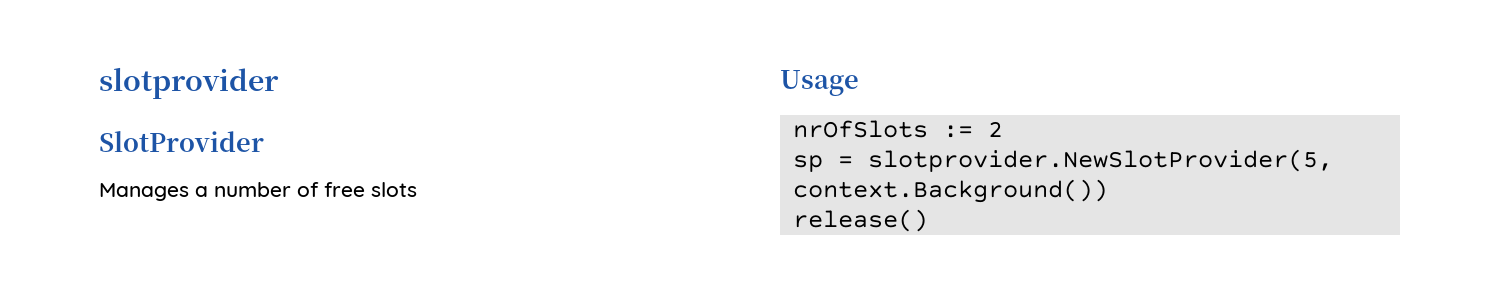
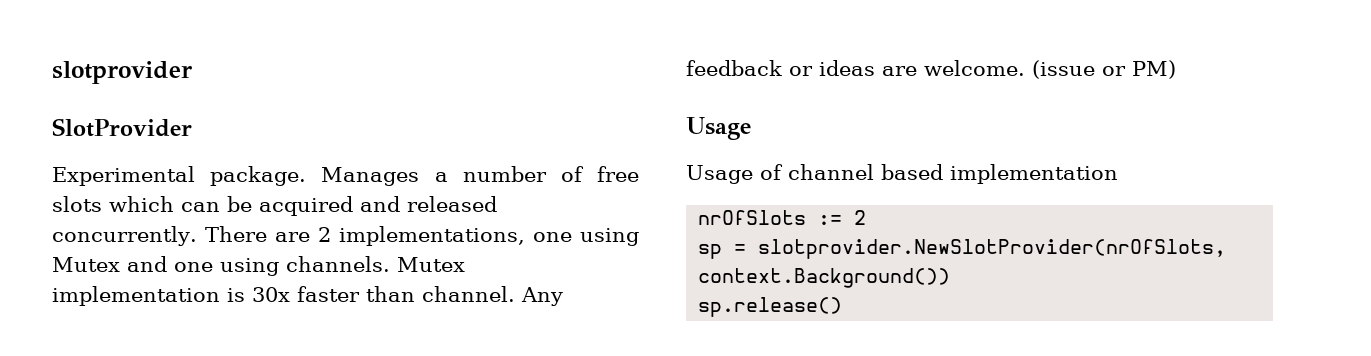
(264, 141) none -> [52,166,307,186] Experimental package.
[780,70,859,96] // Usage -> [109,196,497,216] [52,226,639,246] [52,256,465,276] [52,286,563,306] [686,60,1176,79] [686,117,751,140] [686,164,1118,184] which can be acquired and released concurrently. There are 2 implementations, one using Mutex and one using channels. Mutex implementation is 30x faster than channel. Any feedback or ideas are welcome. (issue or PM) // Usage // Usage of channel based implementation
[867,149,1333,172] slotprovider.NewSlotProvider(5, -> [758,239,1227,259] slotprovider.NewSlotProvider(nrOfSlots,
[792,209,928,232] release() -> [698,297,843,317] sp.release()

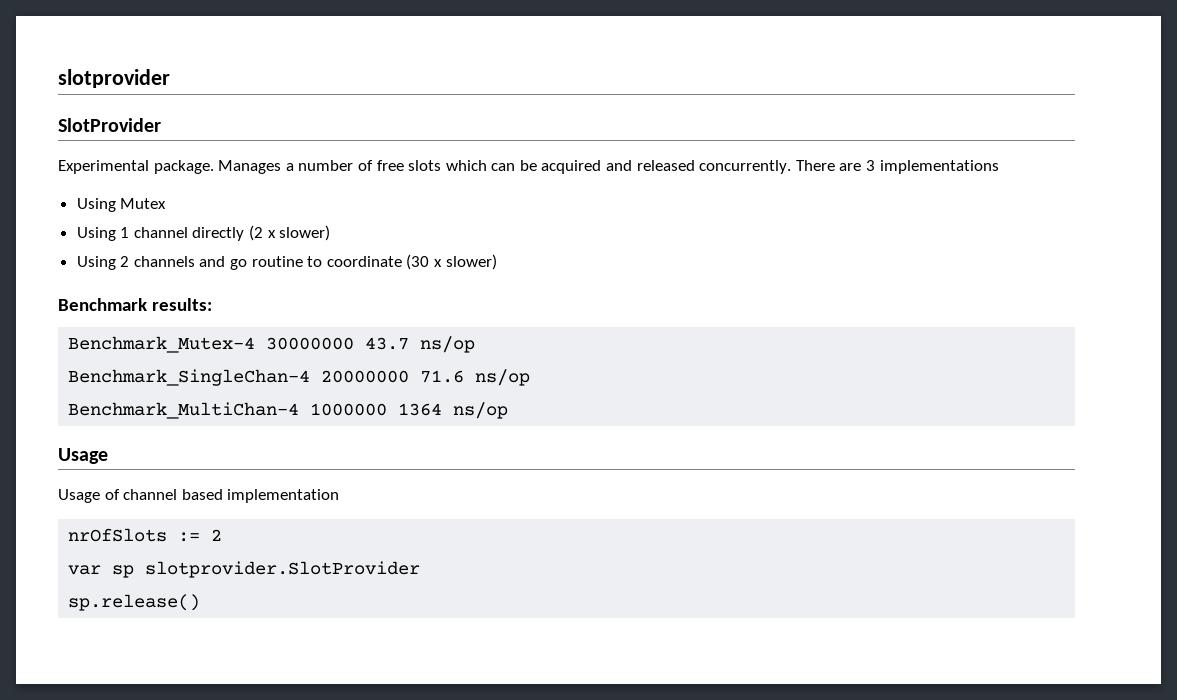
[317,226,639,246] [52,256,465,276] [52,286,563,306] [686,60,1176,79] 2 implementations, one using Mutex and one using channels. Mutex implementation is 30x faster than channel. Any feedback or ideas are welcome. (issue or PM) -> [866,160,999,174] [76,198,167,212] [76,225,331,241] [76,254,497,270] [58,298,212,311] [68,336,476,353] [68,369,531,386] [68,402,509,419] 3 implementations // Using Mutex // Using 1 channel directly (2 x slower) // Using 2 channels and go routine to coordinate (30 x slower) // Benchmark results: // Benchmark_Mutex-4 30000000 43.7 ns/op // Benchmark_SingleChan-4 20000000 71.6 ns/op // Benchmark_MultiChan-4 1000000 1364 ns/op
[698,239,1227,259] [698,268,951,288] sp = slotprovider.NewSlotProvider(nrOfSlots, context.Background()) -> [68,561,421,578] var sp slotprovider.SlotProvider

